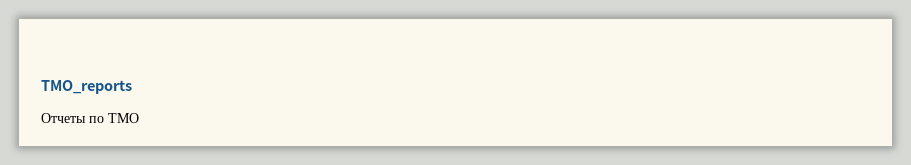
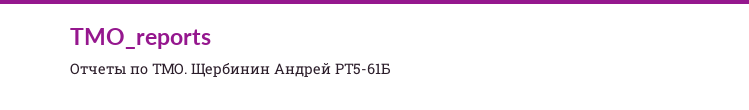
[108,113,139,123] ТМО -> [152,63,391,77] ТМО. Щербинин Андрей РТ5-61Б

